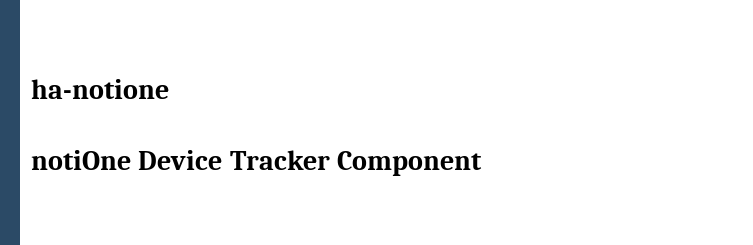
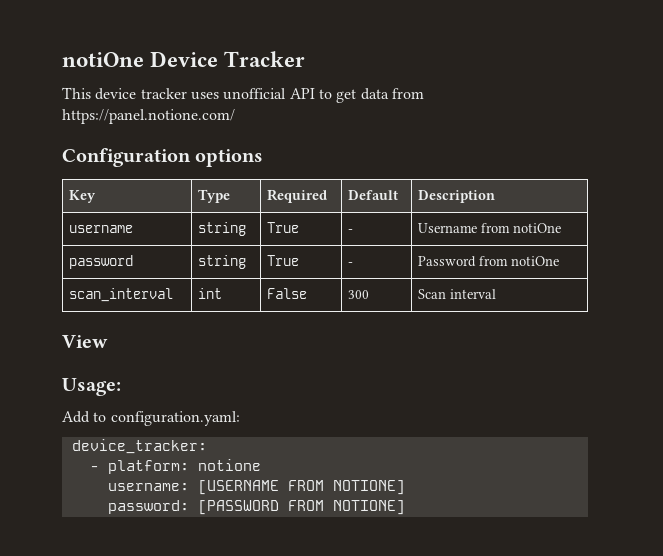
[31,79,169,99] ha-notione // -> (62, 59) none
[337,151,483,176] Component -> [62,87,424,103] [62,109,235,124] [62,148,264,167] [68,190,96,203] [197,189,230,203] [266,189,327,203] [347,190,398,200] [417,190,495,203] [68,225,133,233] [197,222,246,236] [266,222,299,233] [347,229,353,233] [417,223,561,233] [68,255,133,269] [197,255,246,269] [266,255,299,266] [347,262,353,266] [417,256,559,267] [68,288,173,302] [197,288,222,299] [266,288,307,299] [347,290,369,299] [417,289,496,299] [62,335,108,348] [62,378,121,396] [62,411,240,426] [71,439,207,454] [89,459,261,474] [107,480,405,495] [107,500,405,515] // This device tracker uses unofficial API to get data from https://panel.notione.com/ // Configuration options // Key | Type | Required | Default | Description // username | string | True | - | Username from notiOne // password | string | True | - | Password from notiOne // scan_interval | int | False | 300 | Scan interval // View // Usage: // Add to configuration.yaml: // device_tracker: // - platform: notione // username: [USERNAME FROM NOTIONE] // password: [PASSWORD FROM NOTIONE]

